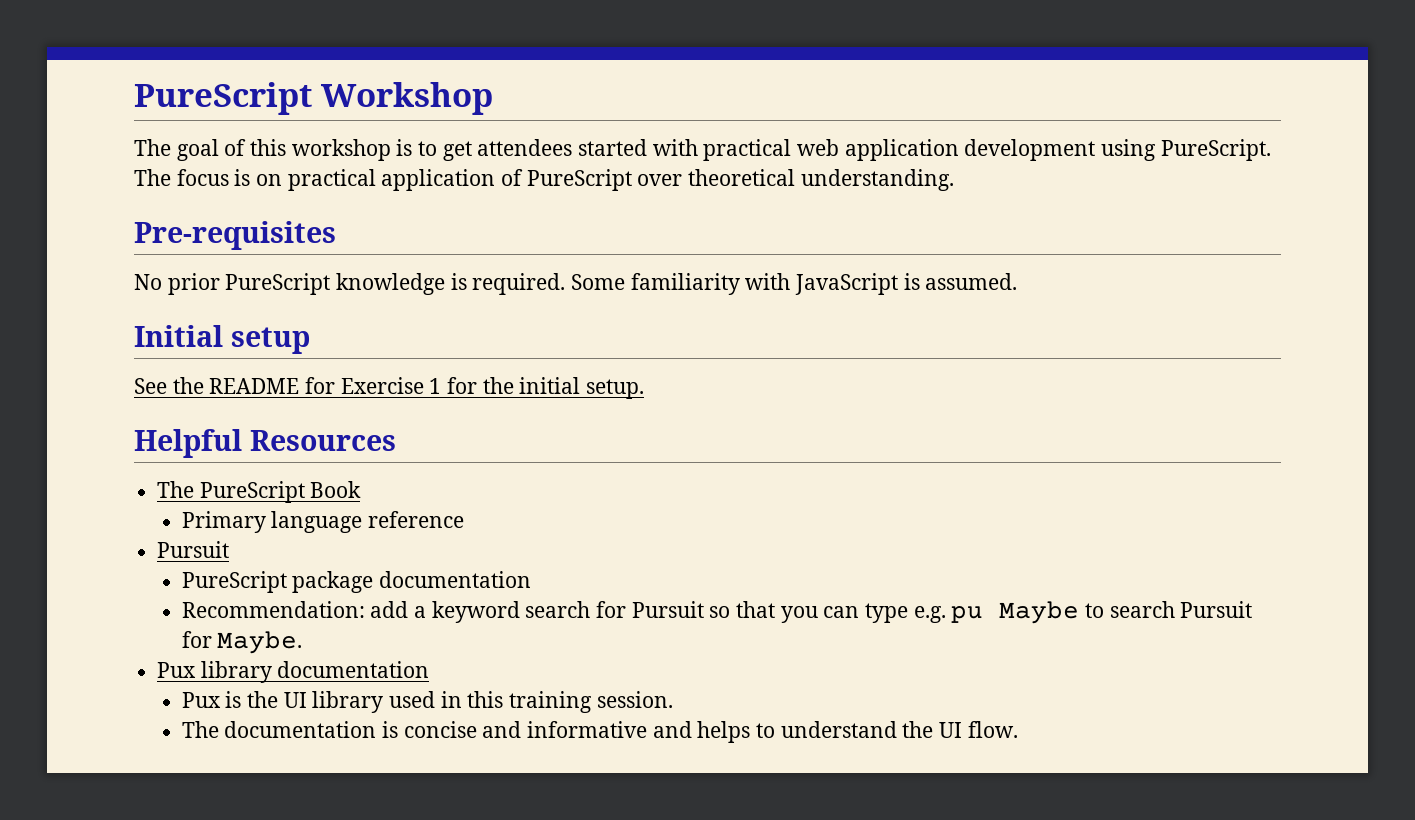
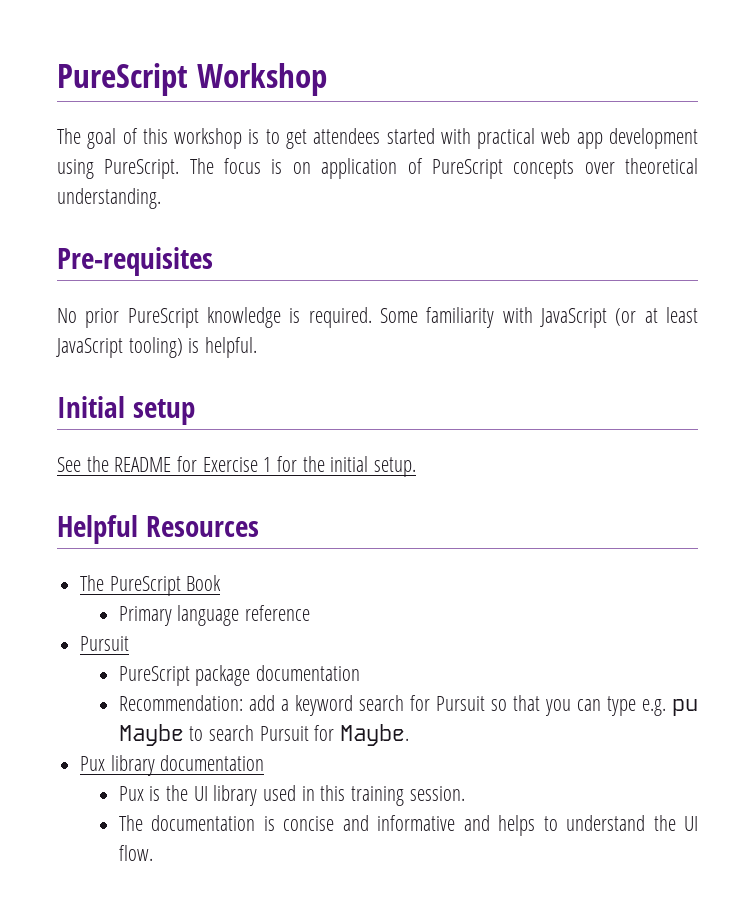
[844,139,959,161] application -> [576,132,603,149] app
[287,169,376,191] practical -> (311, 168) none
(632, 180) none -> [513,159,575,179] concepts
[903,273,1018,290] is assumed. -> [615,307,699,326] [56,337,258,358] (or at least JavaScript tooling) is helpful.

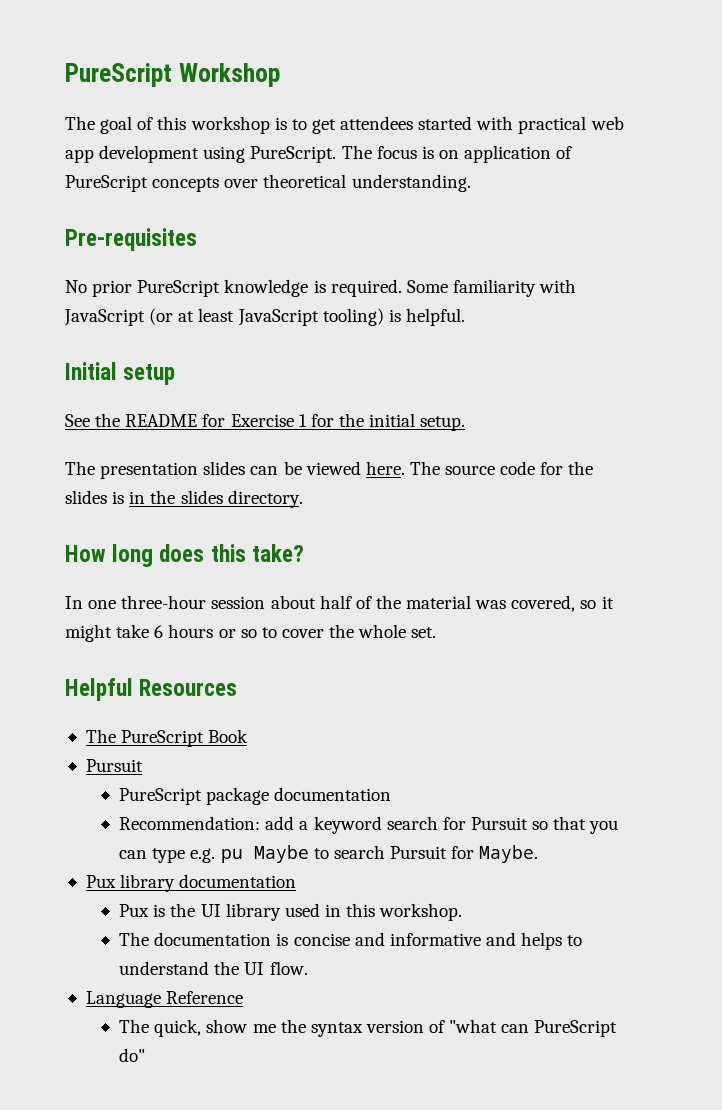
(417, 467) none -> [65,461,594,479] [65,490,303,508] [65,544,304,567] [65,595,614,612] [65,624,437,642] // The presentation slides can be viewed here. The source code for the slides is in the slides directory. // How long does this take? // In one three-hour session about half of the material was covered, so it might take 6 hours or so to cover the whole set.
[118,605,310,626] // Primary language reference -> (249, 736) none
[350,786,465,806] training session. -> [379,903,463,921] workshop.
(153, 853) none -> [85,991,244,1008] [119,1019,618,1037] [119,1048,146,1062] // Language Reference // The quick, show me the syntax version of "what can PureScript do"

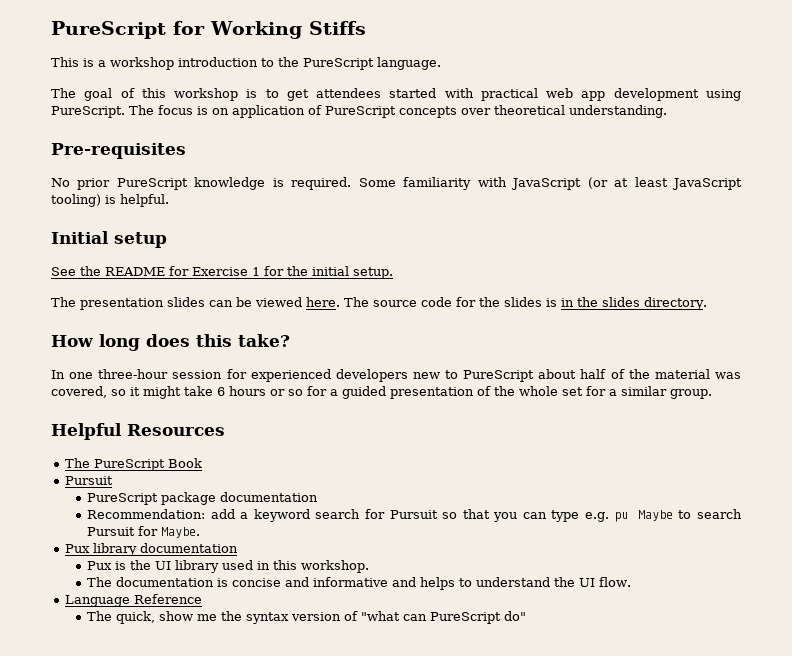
[65,63,280,87] PureScript Workshop -> [51,21,366,39] [51,57,441,70] PureScript for Working Stiffs // This is a workshop introduction to the PureScript language.
(266, 602) none -> [226,369,535,382] for experienced developers new to PureScript
[261,624,437,638] to cover the whole set. -> [307,386,712,399] for a guided presentation of the whole set for a similar group.

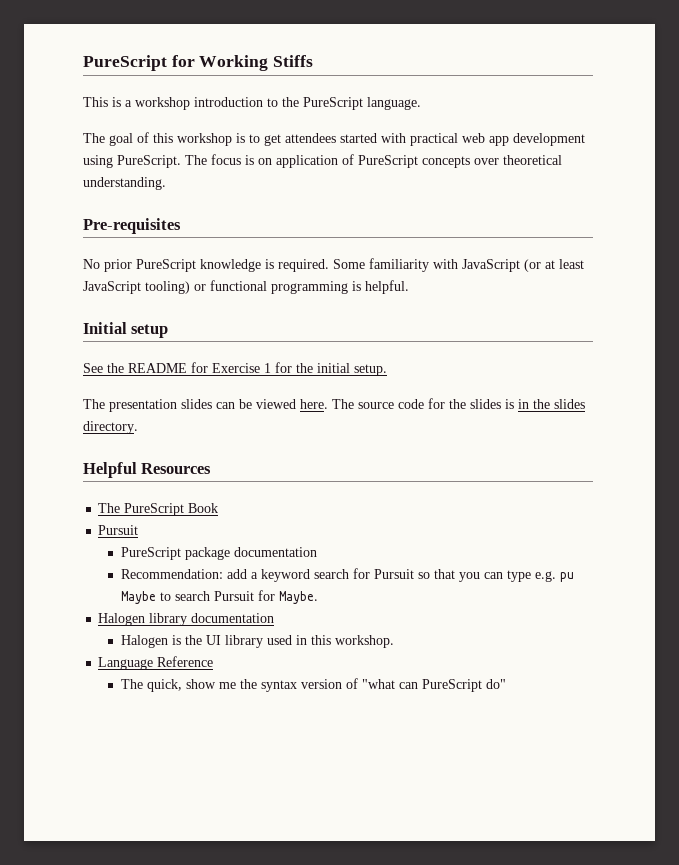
(101, 200) none -> [194,280,348,294] or functional programming
[51,334,290,351] [51,369,741,382] [51,386,712,399] // How long does this take? // In one three-hour session for experienced developers new to PureScript about half of the material was covered, so it might take 6 hours or so for a guided presentation of the whole set for a similar group. -> (138, 427) none
[65,544,91,553] Pux -> [98,613,146,626] Halogen
[87,561,113,570] Pux -> [120,635,168,648] Halogen
[87,577,632,590] // The documentation is concise and informative and helps to understand the UI flow. -> (394, 641) none

